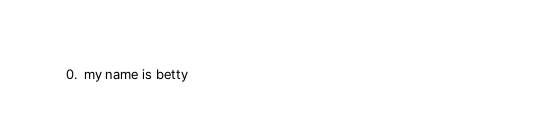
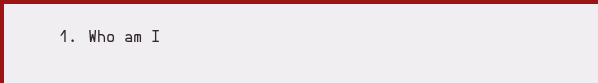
[66,69,188,82] 0. my name is betty -> [59,30,161,42] 1. Who am I

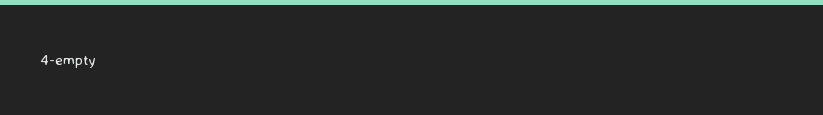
[59,30,161,42] 1. Who am I -> [40,55,96,68] 4-empty

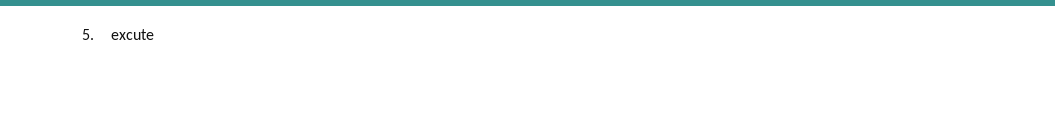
[40,55,96,68] 4-empty -> [82,29,155,40] 5. excute

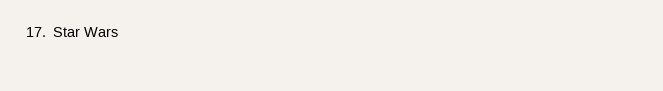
[82,29,155,40] 5. excute -> [26,27,119,37] 17. Star Wars

